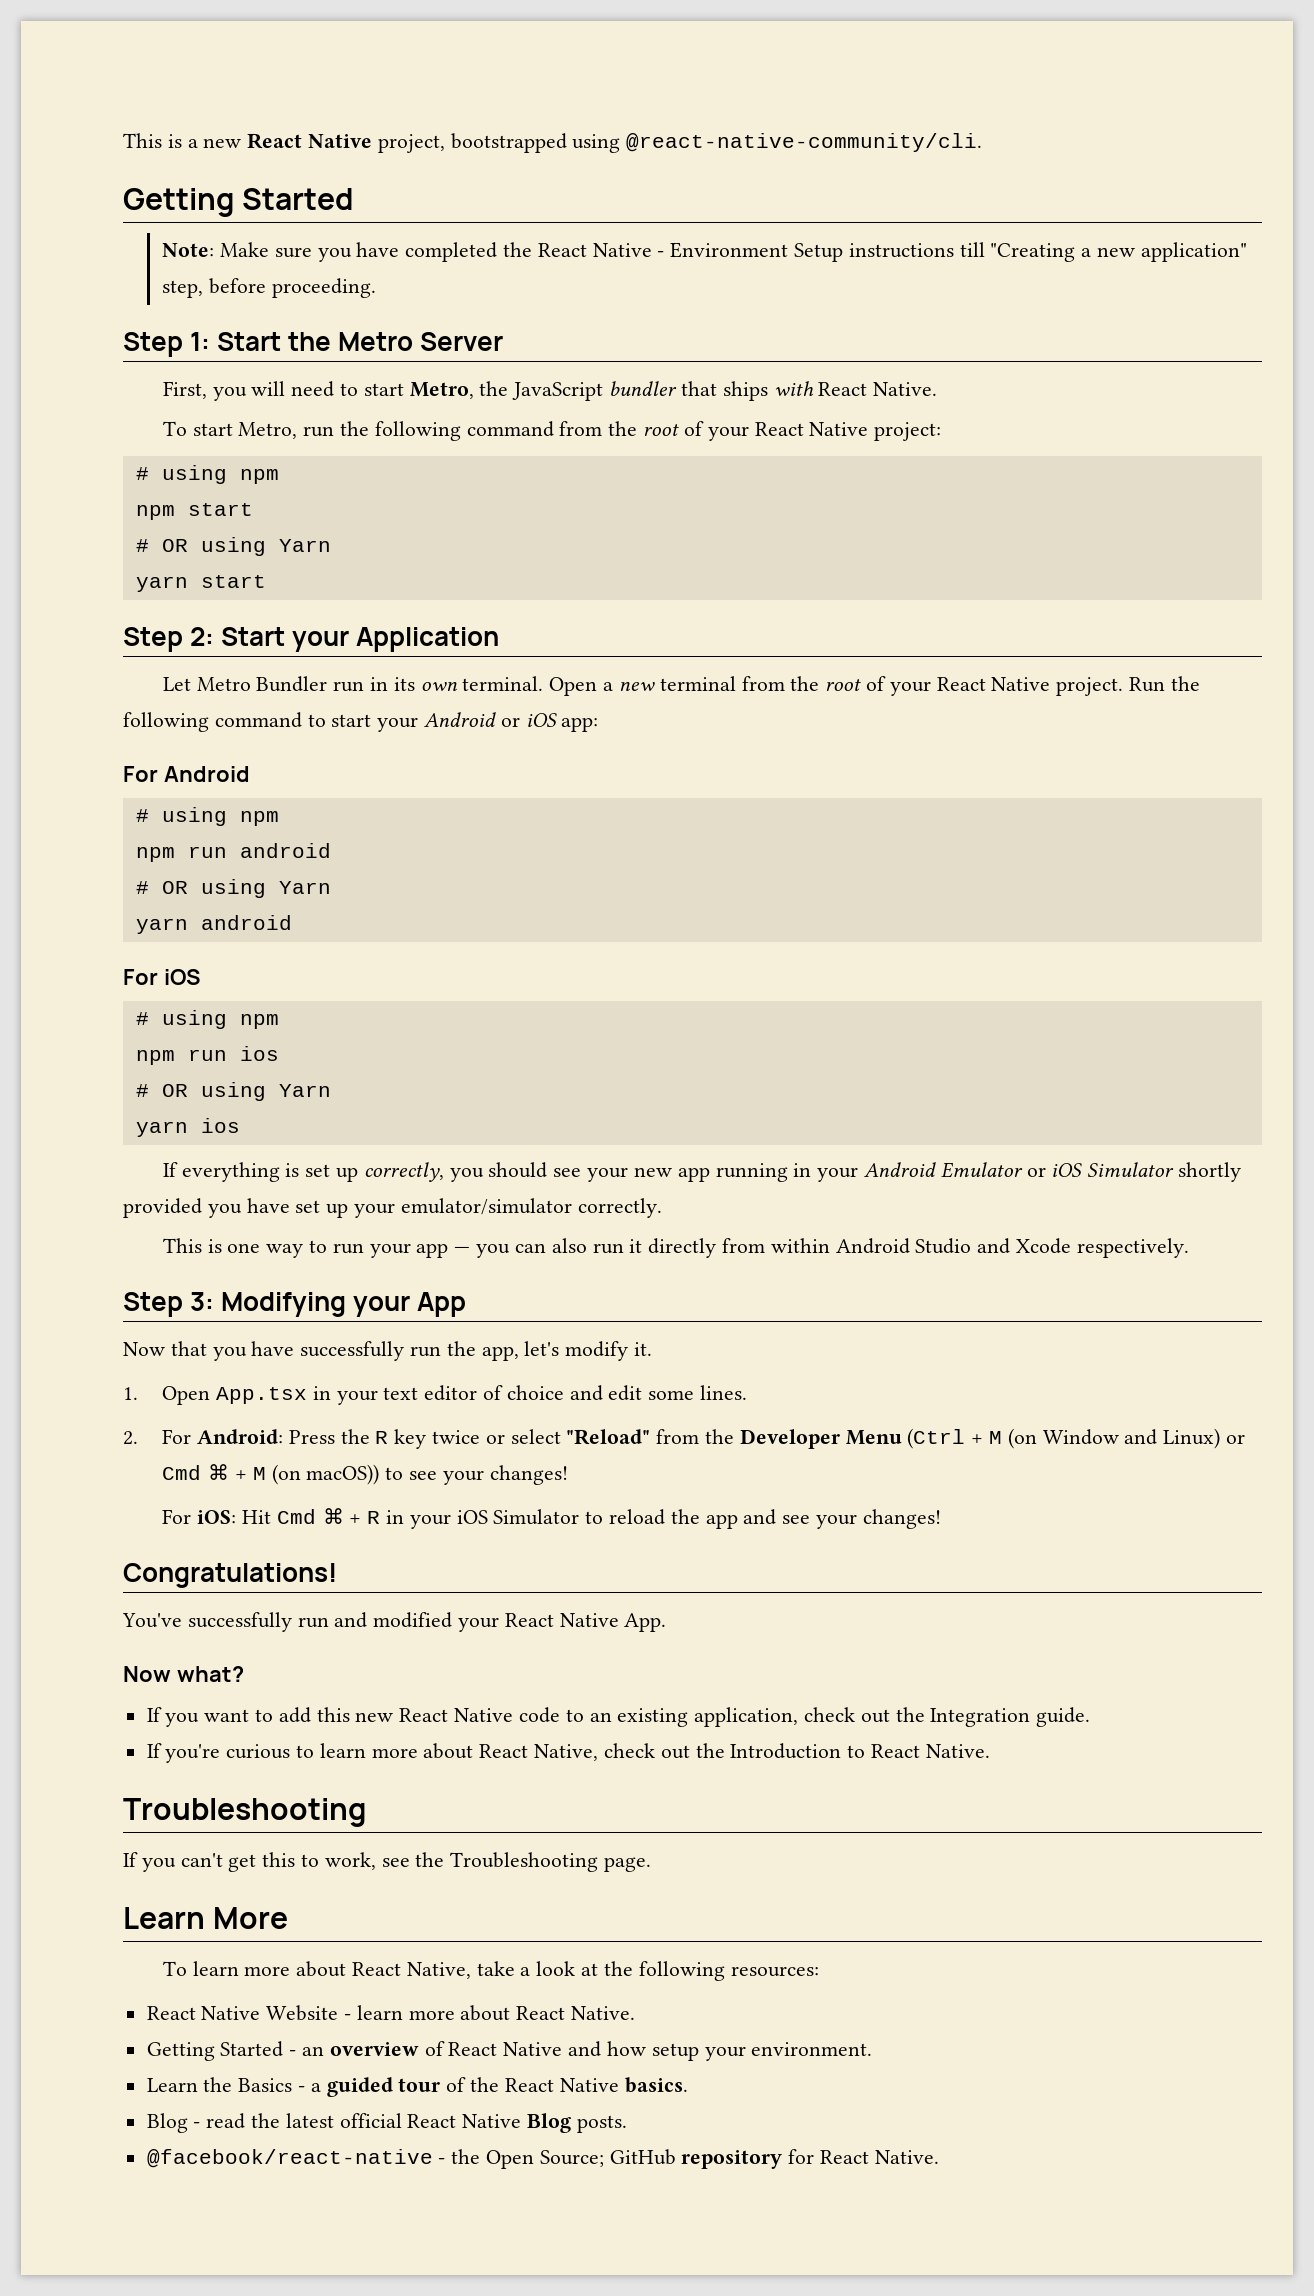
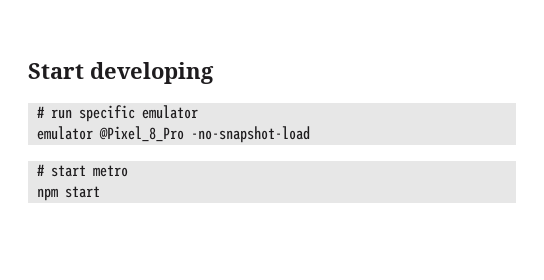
[123,133,983,153] [123,188,355,217] [162,242,1247,262] [162,278,376,298] [123,332,504,357] [162,381,938,401] [162,421,942,441] [135,465,279,484] [135,503,253,520] [135,537,331,556] [135,575,266,592] [123,627,500,652] [162,676,1200,696] [123,712,599,732] [123,766,250,782] [135,807,279,826] [135,843,331,862] [135,879,331,898] [135,915,292,934] [123,969,200,985] [135,1010,279,1029] [135,1046,279,1065] [135,1082,331,1101] [135,1118,240,1137] [162,1162,1241,1182] [123,1198,662,1218] [162,1238,1189,1258] [123,1292,467,1317] [123,1341,653,1361] [123,1385,748,1405] [123,1428,1246,1449] [162,1464,568,1485] [162,1508,941,1529] [123,1563,337,1588] [122,1612,667,1632] [123,1666,244,1682] [146,1707,1091,1727] [146,1743,990,1763] [123,1798,366,1827] [123,1852,652,1872] [123,1907,289,1929] [162,1961,819,1981] [146,2005,636,2021] [146,2041,873,2061] [146,2077,688,2097] [146,2113,627,2133] [146,2149,939,2169] This is a new React Native project, bootstrapped using @react-native-community/cli. // Getting Started // Note: Make sure you have completed the React Native - Environment Setup instructions till "Creating a new application" step, before proceeding. // Step 1: Start the Metro Server // First, you will need to start Metro, the JavaScript bundler that ships with React Native. // To start Metro, run the following command from the root of your React Native project: // # using npm // npm start // # OR using Yarn // yarn start // Step 2: Start your Application // Let Metro Bundler run in its own terminal. Open a new terminal from the root of your React Native project. Run the following command to start your Android or iOS app: // For Android // # using npm // npm run android // # OR using Yarn // yarn android // For iOS // # using npm // npm run ios // # OR using Yarn // yarn ios // If everything is set up correctly, you should see your new app running in your Android Emulator or iOS Simulator shortly provided you have set up your emulator/simulator correctly. // This is one way to run your app — you can also run it directly from within Android Studio and Xcode respectively. // Step 3: Modifying your App // Now that you have successfully run the app, let's modify it. // 1. Open App.tsx in your text editor of choice and edit some lines. // 2. For Android: Press the R key twice or select "Reload" from the Developer Menu (Ctrl + M (on Window and Linux) or Cmd ⌘ + M (on macOS)) to see your changes! // For iOS: Hit Cmd ⌘ + R in your iOS Simulator to reload the app and see your changes! // Congratulations! // You've successfully run and modified your React Native App. // Now what? // If you want to add this new React Native code to an existing application, check out the Integration guide. // If you're curious to learn more about React Native, check out the Introduction to React Native. // Troubleshooting // If you can't get this to work, see the Troubleshooting page. // Learn More // To learn more about React Native, take a look at the following resources: // React Native Website - learn more about React Native. // Getting Started - an overview of React Native and how setup your environment. // Learn the Basics - a guided tour of the React Native basics. // Blog - read the latest official React Native Blog posts. // @facebook/react-native - the Open Source; GitHub repository for React Native. -> [28,62,214,84] [37,105,199,122] [37,126,311,143] [37,164,129,177] [37,186,101,201] Start developing // # run specific emulator // emulator @Pixel_8_Pro -no-snapshot-load // # start metro // npm start

